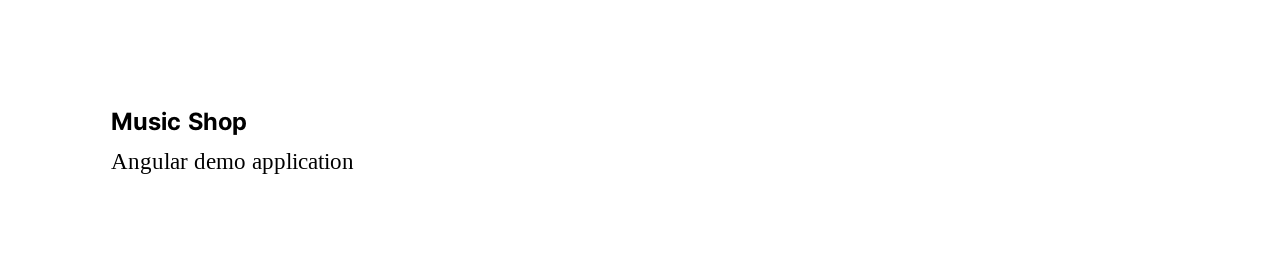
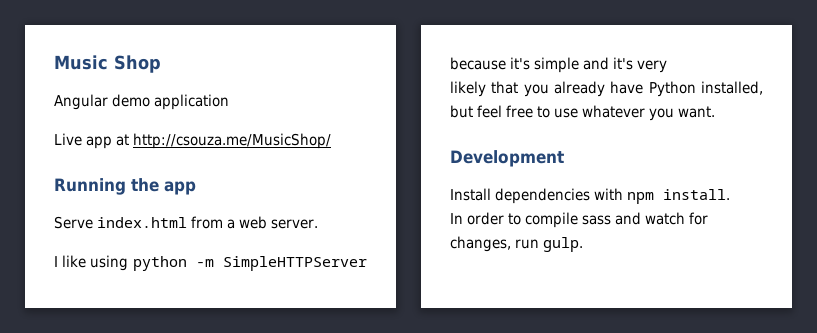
(355, 163) none -> [54,133,332,149] [54,178,196,195] [54,216,319,229] [54,255,367,271] [450,57,668,73] [450,81,763,97] [450,105,716,121] [450,150,564,167] [450,188,731,204] [450,212,709,228] [450,236,584,252] // Live app at http://csouza.me/MusicShop/ // Running the app // Serve index.html from a web server. // I like using python -m SimpleHTTPServer because it's simple and it's very // likely that you already have Python installed, but feel free to use whatever you want. // Development // Install dependencies with npm install. // In order to compile sass and watch for changes, run gulp.

